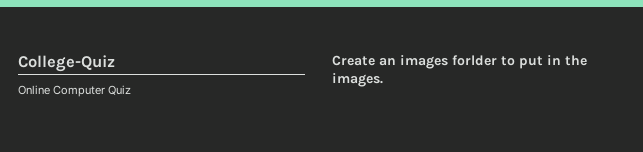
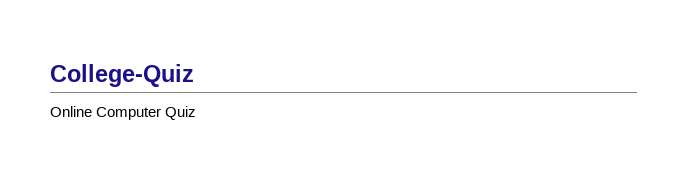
[332,55,587,69] [332,73,383,87] // Create an images forlder to put in the images. -> (197, 113) none

